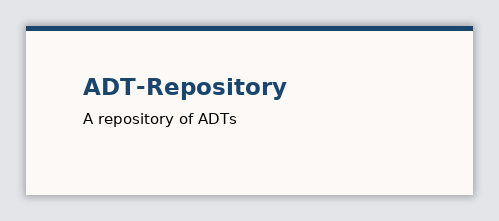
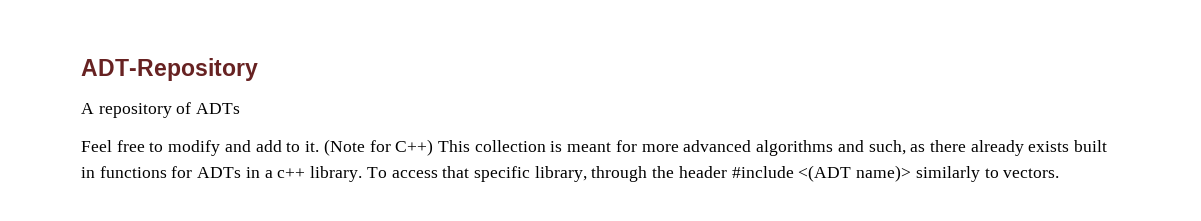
(237, 118) none -> [81,139,1108,156] [81,165,1060,182] // Feel free to modify and add to it. (Note for C++) This collection is meant for more advanced algorithms and such, as there already exists built in functions for ADTs in a c++ library. To access that specific library, through the header #include <(ADT name)> similarly to vectors.

